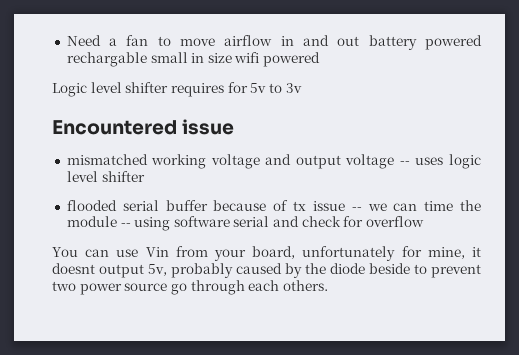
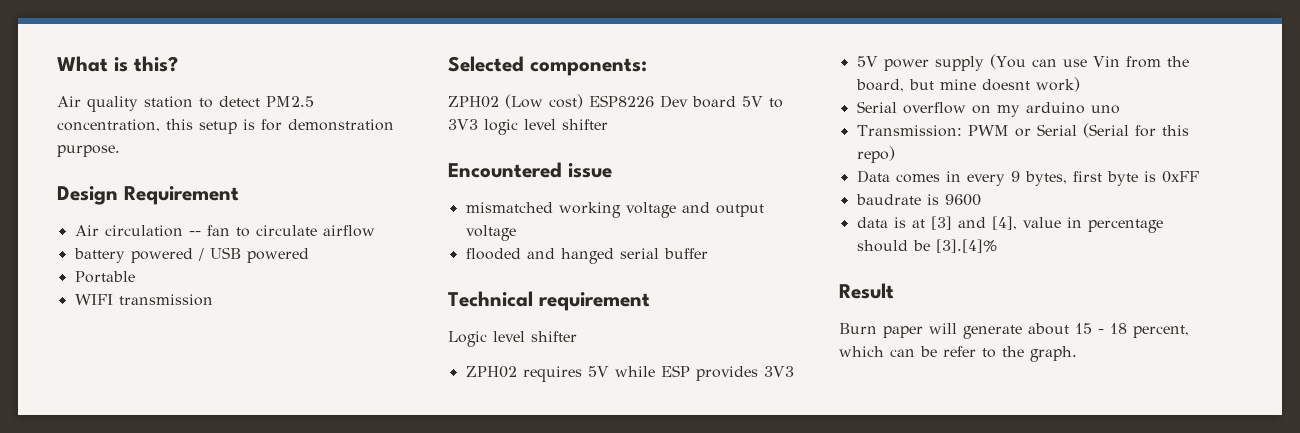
[66,35,118,46] Need a -> [57,56,178,72] [57,96,314,112] [57,119,394,134] [57,145,120,157] [57,186,239,205] [74,225,201,237] What is this? // Air quality station to detect PM2.5 concentration, this setup is for demonstration purpose. // Design Requirement // Air circulation --
[180,38,216,46] move -> [255,225,317,236] circulate
[280,35,482,50] [66,52,321,67] [52,82,302,97] in and out battery powered rechargable small in size wifi powered // Logic level shifter requires for 5v to 3v -> [73,247,309,263] [74,271,135,283] [74,294,213,306] [448,56,647,76] [448,94,783,109] [448,119,608,135] // battery powered / USB powered // Portable // WIFI transmission // Selected components: // ZPH02 (Low cost) ESP8226 Dev board 5V to 3V3 logic level shifter
[399,154,481,169] [66,171,145,182] [66,200,481,211] [66,216,425,231] [52,246,481,261] [52,263,481,278] [52,280,328,295] -- uses logic level shifter // flooded serial buffer because of tx issue -- we can time the module -- using software serial and check for overflow // You can use Vin from your board, unfortunately for mine, it doesnt output 5v, probably caused by the diode beside to prevent two power source go through each others. -> [465,248,708,264] [448,291,650,311] [448,331,577,347] [465,365,794,382] [856,54,1189,71] [855,77,1080,92] [856,101,1120,117] [856,123,1189,138] [856,146,895,163] [856,170,1199,186] [855,194,981,206] [856,216,1163,233] [856,239,997,253] [839,283,894,299] [839,323,1189,339] [839,346,1077,362] // flooded and hanged serial buffer // Technical requirement // Logic level shifter // ZPH02 requires 5V while ESP provides 3V3 // 5V power supply (You can use Vin from the board, but mine doesnt work) // Serial overflow on my arduino uno // Transmission: PWM or Serial (Serial for this repo) // Data comes in every 9 bytes, first byte is 0xFF // baudrate is 9600 // data is at [3] and [4], value in percentage should be [3].[4]% // Result // Burn paper will generate about 15 - 18 percent, which can be refer to the graph.

